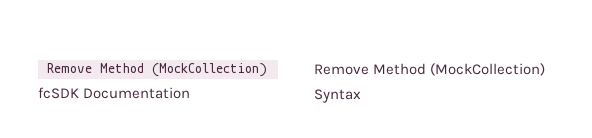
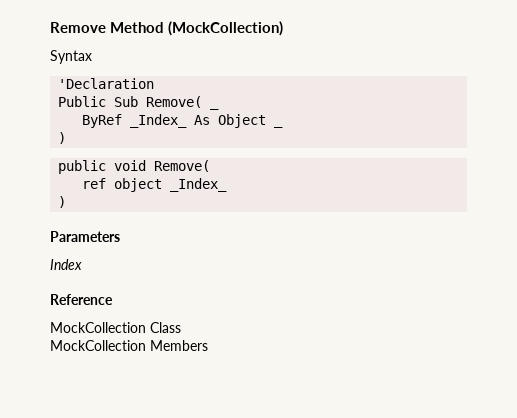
[47,63,267,77] [38,87,191,99] [314,63,546,76] [314,89,361,103] Remove Method (MockCollection) // fcSDK Documentation // Remove Method (MockCollection) // Syntax -> [50,21,284,36] [50,50,92,64] [58,78,155,89] [58,96,220,110] [82,114,284,128] [58,132,67,144] [58,160,211,174] [82,178,228,192] [58,196,67,208] [50,231,120,242] [50,259,82,270] [50,294,113,305] [50,322,181,333] [50,340,208,351] Remove Method (MockCollection) // Syntax // 'Declaration // Public Sub Remove( _ // ByRef _Index_ As Object _ // ) // public void Remove( // ref object _Index_ // ) // Parameters // Index // Reference // MockCollection Class // MockCollection Members

